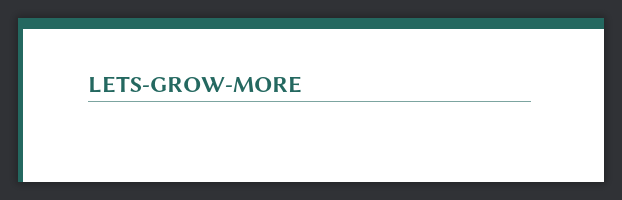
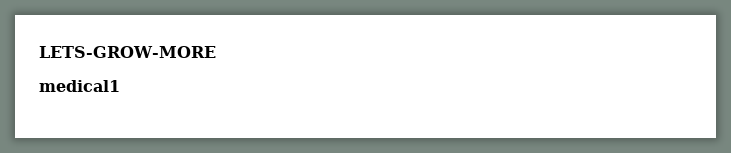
(302, 84) none -> [39,80,120,92] // medical1

